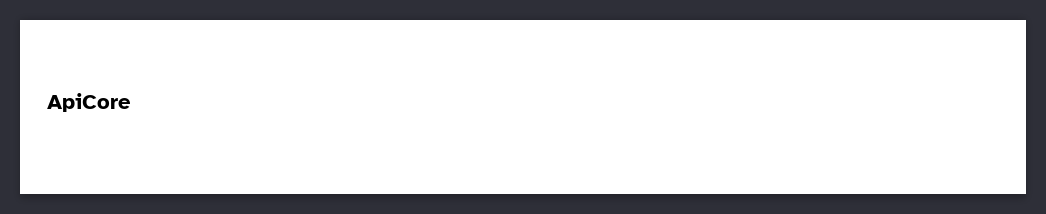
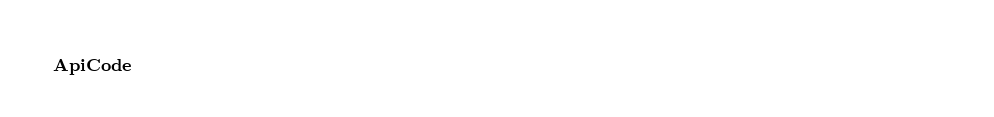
[47,93,131,112] ApiCore -> [53,58,131,75] ApiCode

